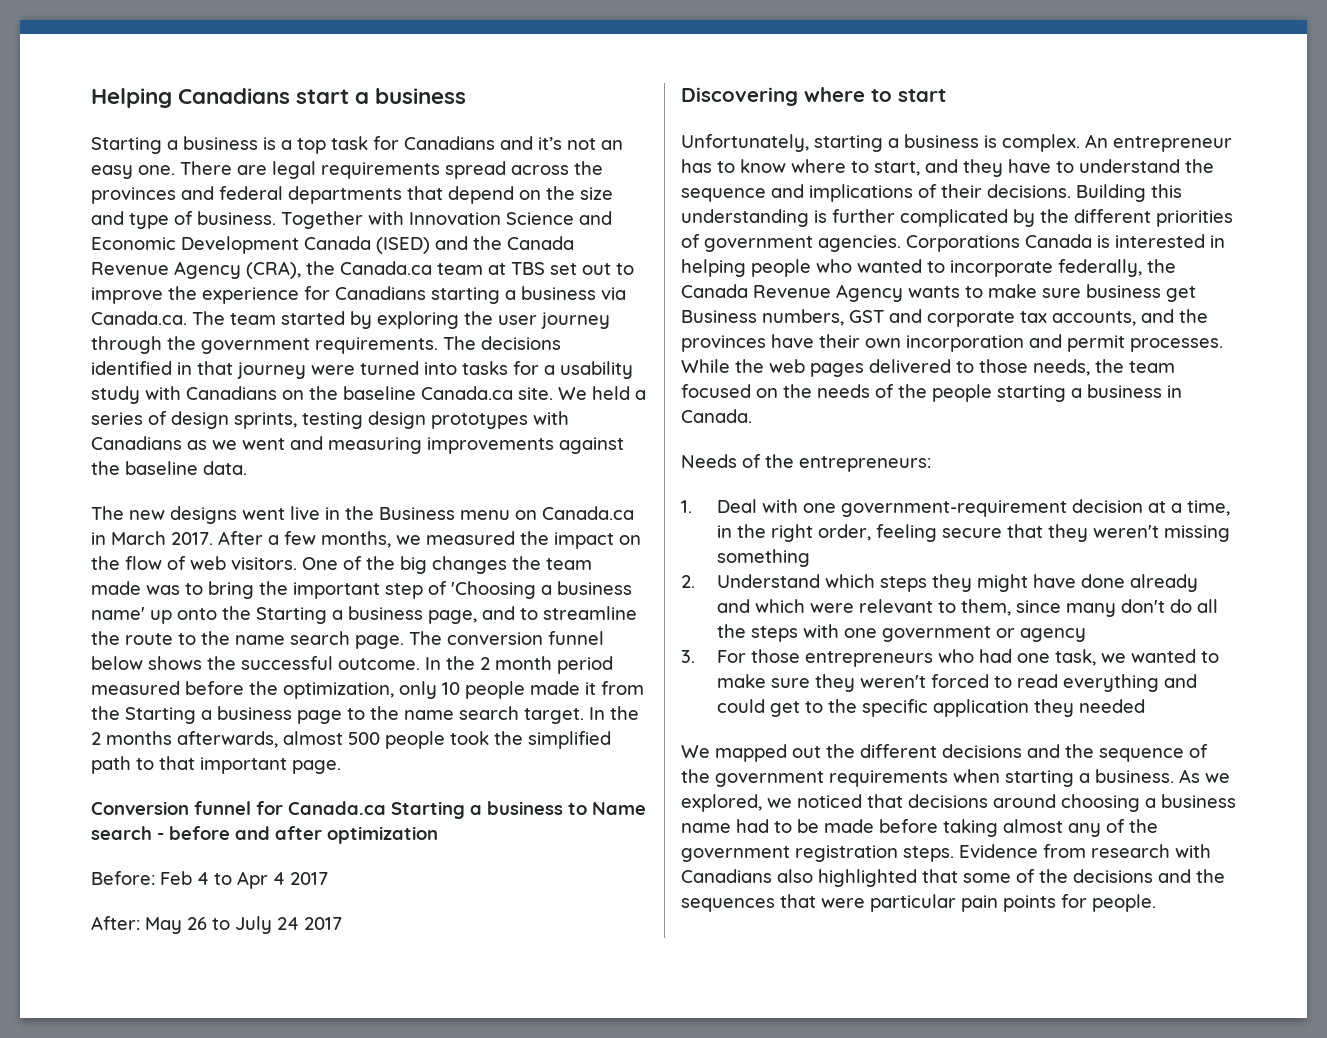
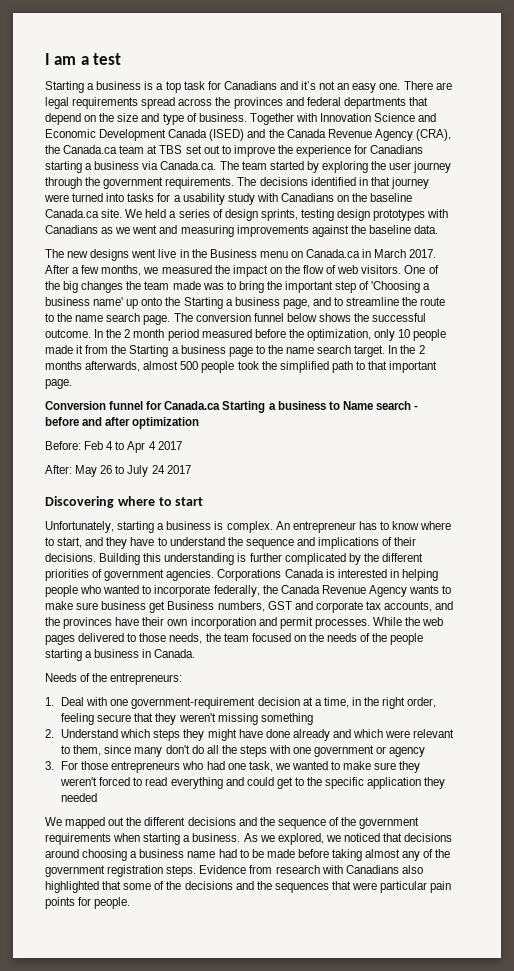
[91,88,467,108] Helping Canadians start a business -> [45,53,122,65] I am a test

